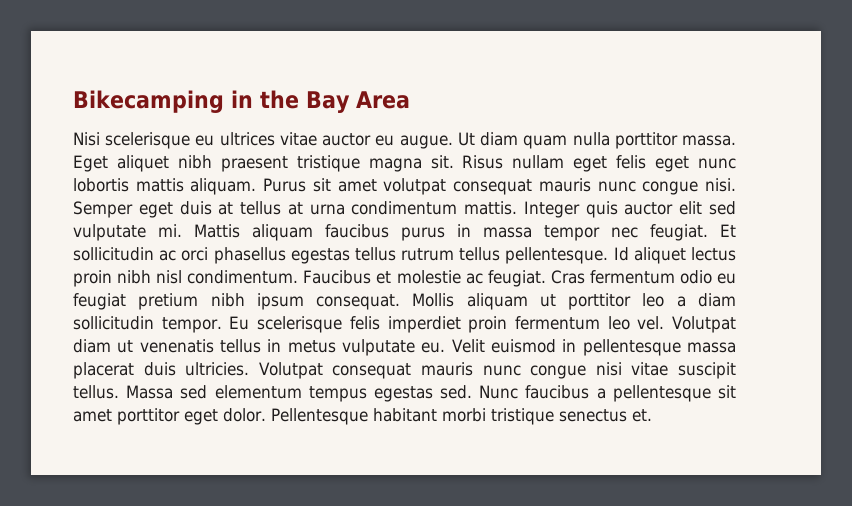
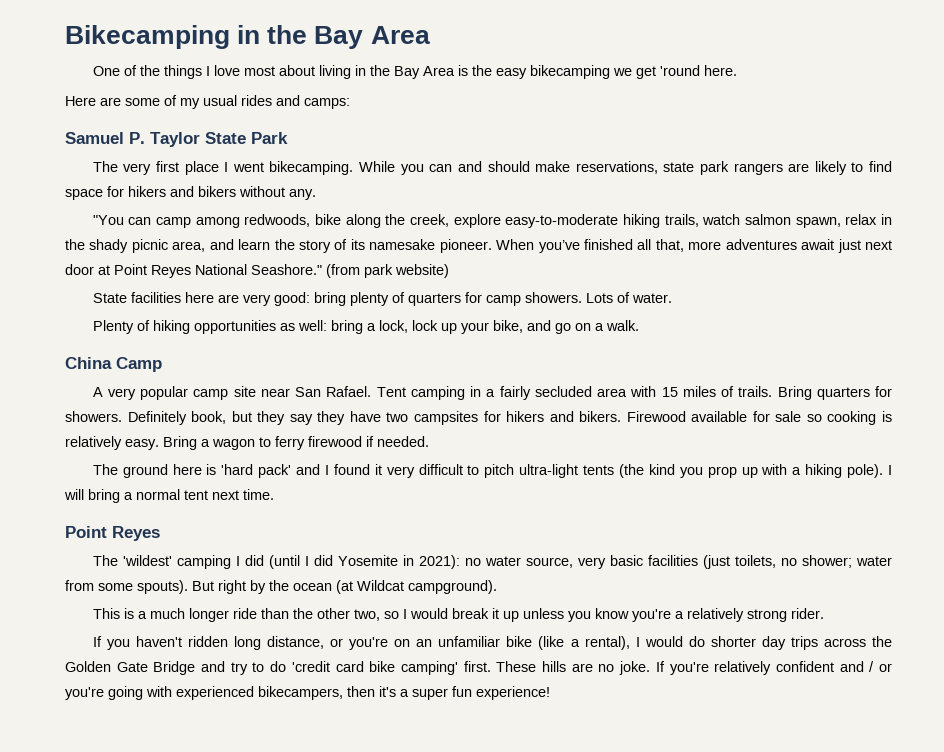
[73,132,736,149] [73,155,736,172] [73,178,737,195] [73,201,736,218] [73,224,736,241] [73,247,736,264] [73,270,736,287] [73,293,736,310] [73,316,737,333] [73,339,736,356] [73,362,736,379] [73,385,736,402] [73,408,652,425] Nisi scelerisque eu ultrices vitae auctor eu augue. Ut diam quam nulla porttitor massa. Eget aliquet nibh praesent tristique magna sit. Risus nullam eget felis eget nunc lobortis mattis aliquam. Purus sit amet volutpat consequat mauris nunc congue nisi. Semper eget duis at tellus at urna condimentum mattis. Integer quis auctor elit sed vulputate mi. Mattis aliquam faucibus purus in massa tempor nec feugiat. Et sollicitudin ac orci phasellus egestas tellus rutrum tellus pellentesque. Id aliquet lectus proin nibh nisl condimentum. Faucibus et molestie ac feugiat. Cras fermentum odio eu feugiat pretium nibh ipsum consequat. Mollis aliquam ut porttitor leo a diam sollicitudin tempor. Eu scelerisque felis imperdiet proin fermentum leo vel. Volutpat diam ut venenatis tellus in metus vulputate eu. Velit euismod in pellentesque massa placerat duis ultricies. Volutpat consequat mauris nunc congue nisi vitae suscipit tellus. Massa sed elementum tempus egestas sed. Nunc faucibus a pellentesque sit amet porttitor eget dolor. Pellentesque habitant morbi tristique senectus et. -> [92,65,737,79] [65,95,350,109] [65,132,288,147] [92,161,892,175] [65,186,316,200] [92,214,892,228] [65,239,893,253] [65,264,449,278] [92,292,672,306] [92,320,639,334] [65,357,162,372] [92,386,893,400] [65,411,892,425] [65,436,429,450] [92,464,892,478] [64,489,274,503] [65,526,160,541] [92,555,892,569] [65,580,497,594] [92,608,824,622] [92,636,892,650] [65,661,892,675] [65,686,550,700] One of the things I love most about living in the Bay Area is the easy bikecamping we get 'round here. // Here are some of my usual rides and camps: // Samuel P. Taylor State Park // The very first place I went bikecamping. While you can and should make reservations, state park rangers are likely to find space for hikers and bikers without any. // "You can camp among redwoods, bike along the creek, explore easy-to-moderate hiking trails, watch salmon spawn, relax in the shady picnic area, and learn the story of its namesake pioneer. When you’ve finished all that, more adventures await just next door at Point Reyes National Seashore." (from park website) // State facilities here are very good: bring plenty of quarters for camp showers. Lots of water. // Plenty of hiking opportunities as well: bring a lock, lock up your bike, and go on a walk. // China Camp // A very popular camp site near San Rafael. Tent camping in a fairly secluded area with 15 miles of trails. Bring quarters for showers. Definitely book, but they say they have two campsites for hikers and bikers. Firewood available for sale so cooking is relatively easy. Bring a wagon to ferry firewood if needed. // The ground here is 'hard pack' and I found it very difficult to pitch ultra-light tents (the kind you prop up with a hiking pole). I will bring a normal tent next time. // Point Reyes // The 'wildest' camping I did (until I did Yosemite in 2021): no water source, very basic facilities (just toilets, no shower; water from some spouts). But right by the ocean (at Wildcat campground). // This is a much longer ride than the other two, so I would break it up unless you know you're a relatively strong rider. // If you haven't ridden long distance, or you're on an unfamiliar bike (like a rental), I would do shorter day trips across the Golden Gate Bridge and try to do 'credit card bike camping' first. These hills are no joke. If you're relatively confident and / or you're going with experienced bikecampers, then it's a super fun experience!

